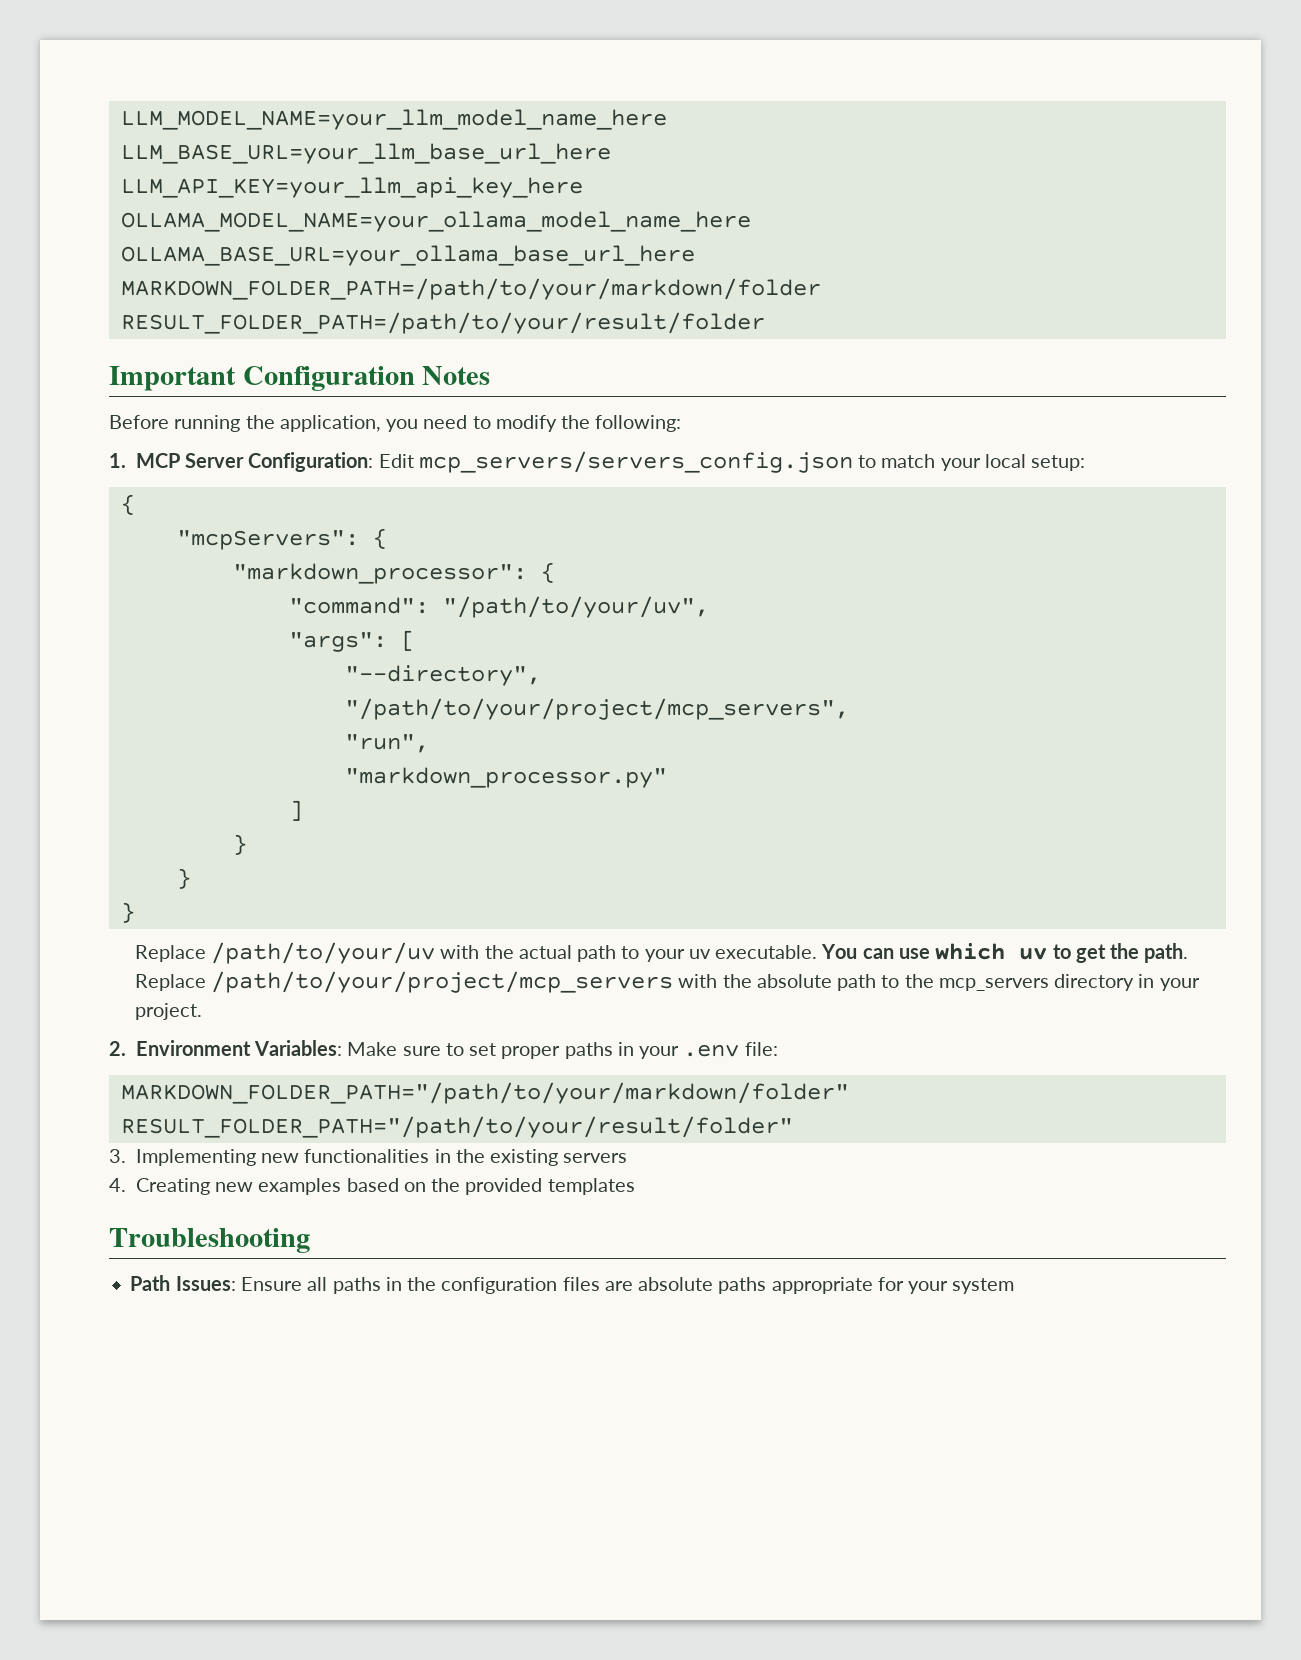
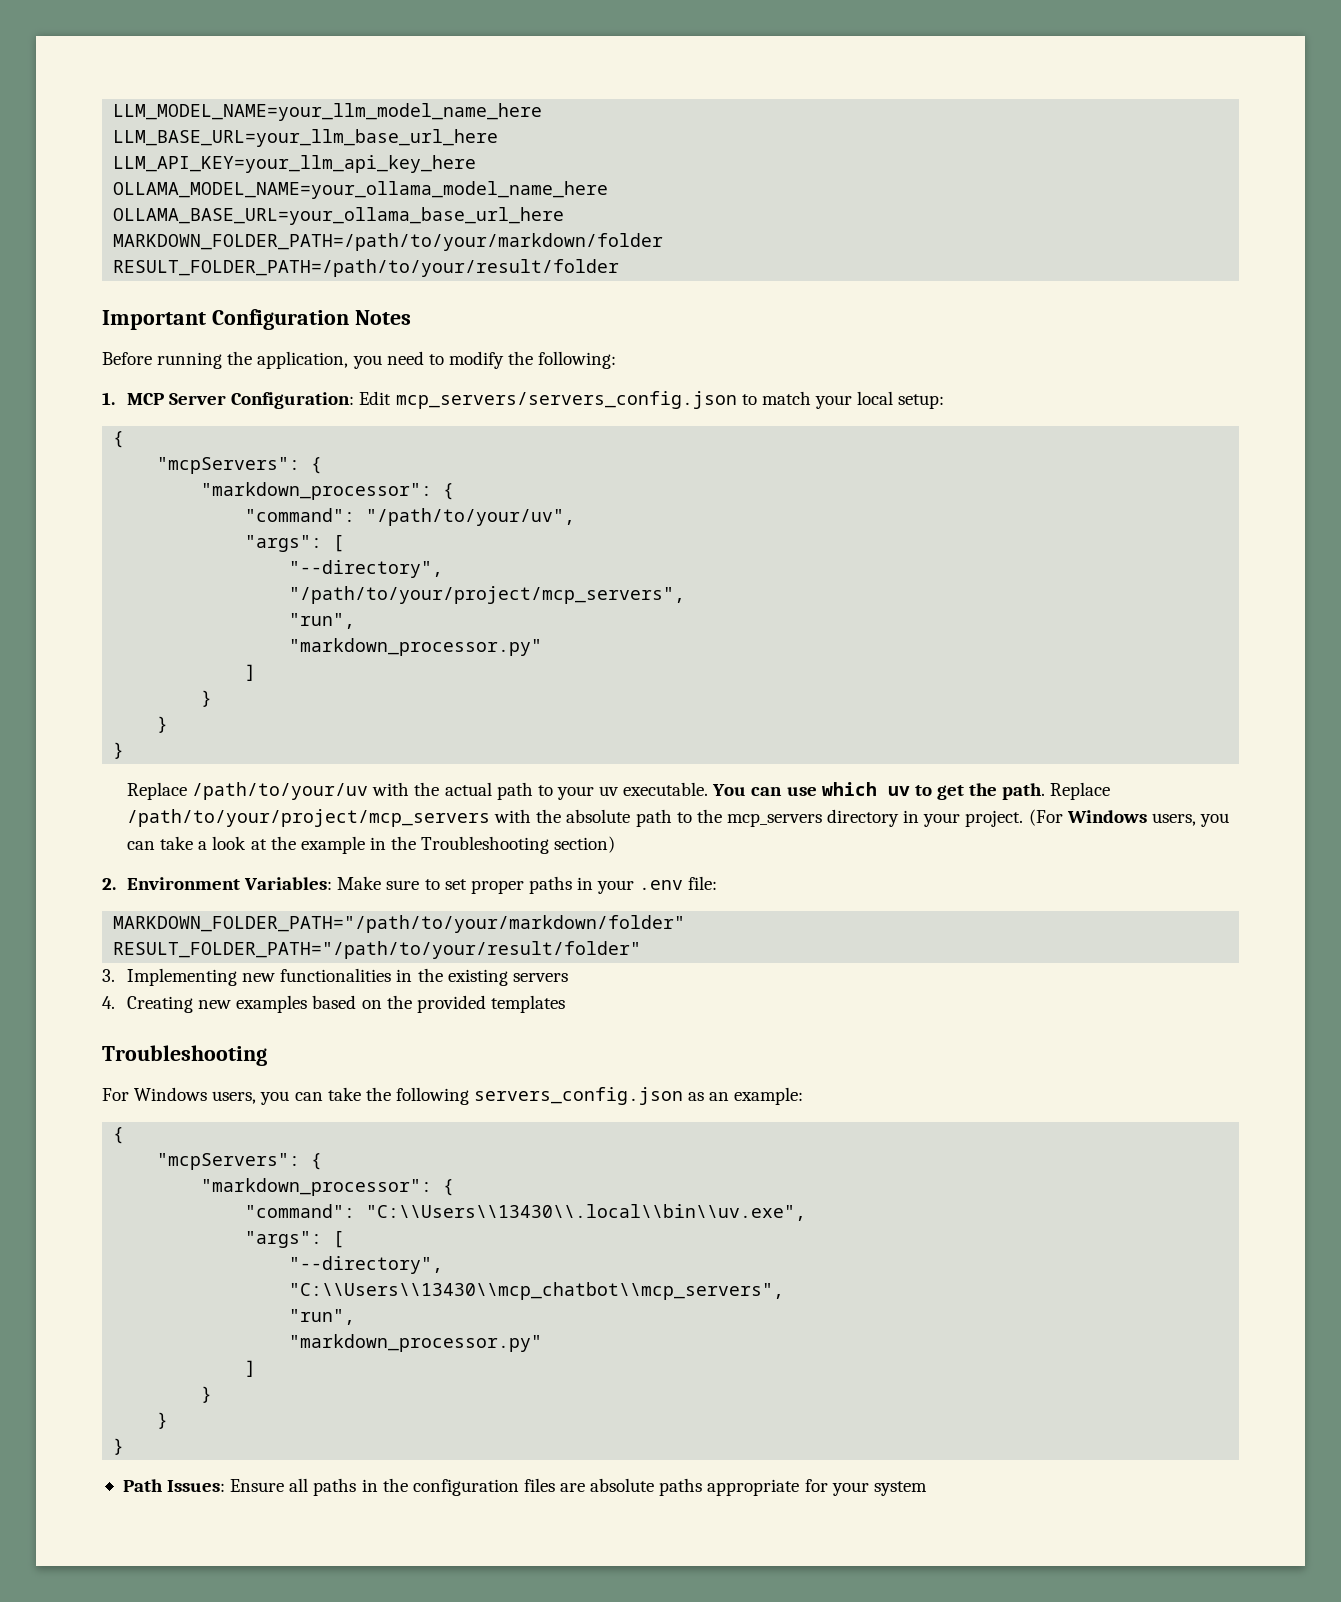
(202, 1011) none -> [1028,809,1229,827] [127,836,616,854] (For Windows users, you can take a look at the example in the Troubleshooting section)
(310, 1240) none -> [102,1087,804,1105] [113,1127,125,1144] [157,1153,323,1170] [201,1178,455,1196] [245,1204,807,1221] [245,1231,345,1248] [289,1256,444,1274] [289,1282,785,1300] [289,1309,356,1325] [289,1334,543,1352] [245,1360,257,1377] [201,1386,213,1403] [157,1412,169,1429] [113,1438,125,1455] // For Windows users, you can take the following servers_config.json as an example: // { // "mcpServers": { // "markdown_processor": { // "command": "C:\\Users\\13430\\.local\\bin\\uv.exe", // "args": [ // "--directory", // "C:\\Users\\13430\\mcp_chatbot\\mcp_servers", // "run", // "markdown_processor.py" // ] // } // } // }

